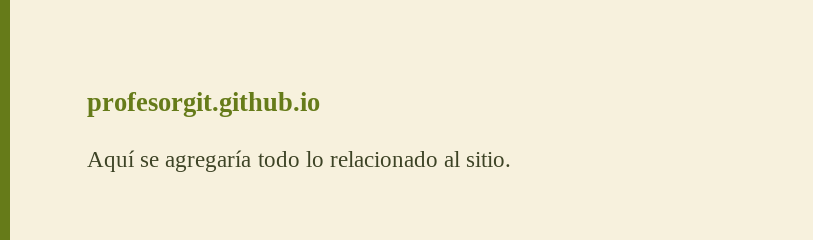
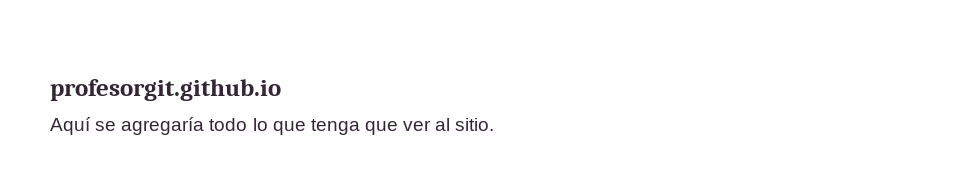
[330,151,439,167] relacionado -> [272,119,432,135] que tenga que ver

